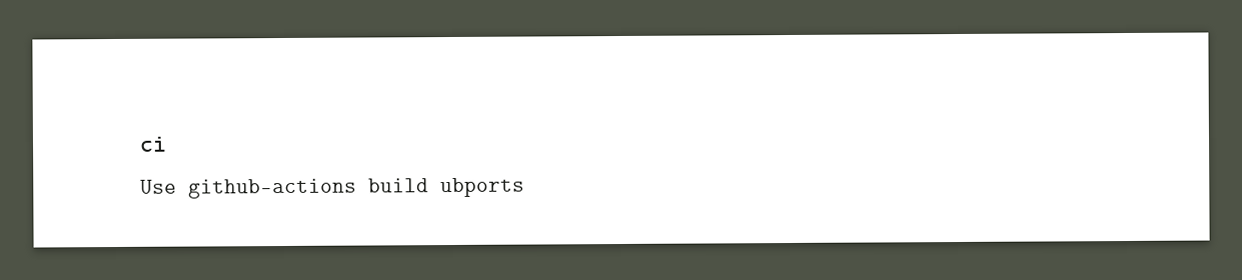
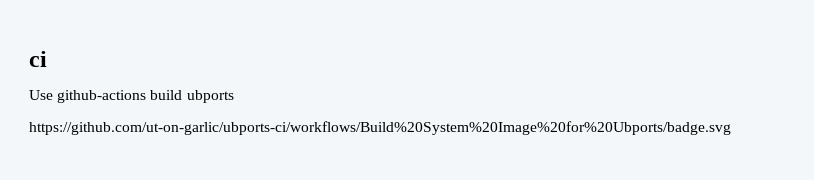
(525, 187) none -> [29,121,731,135] // https://github.com/ut-on-garlic/ubports-ci/workflows/Build%20System%20Image%20for%20Ubports/badge.svg

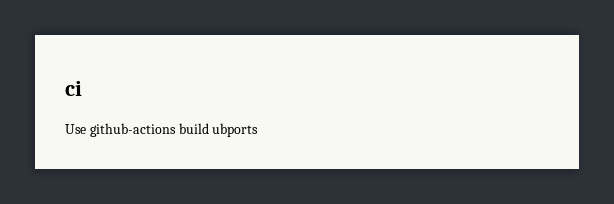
[29,121,731,135] // https://github.com/ut-on-garlic/ubports-ci/workflows/Build%20System%20Image%20for%20Ubports/badge.svg -> (259, 130) none

